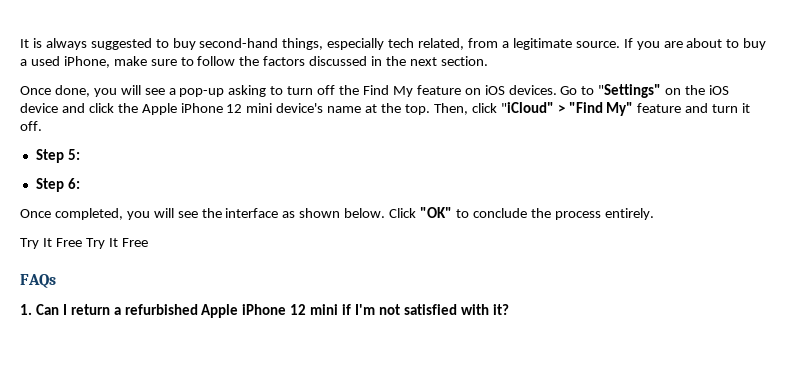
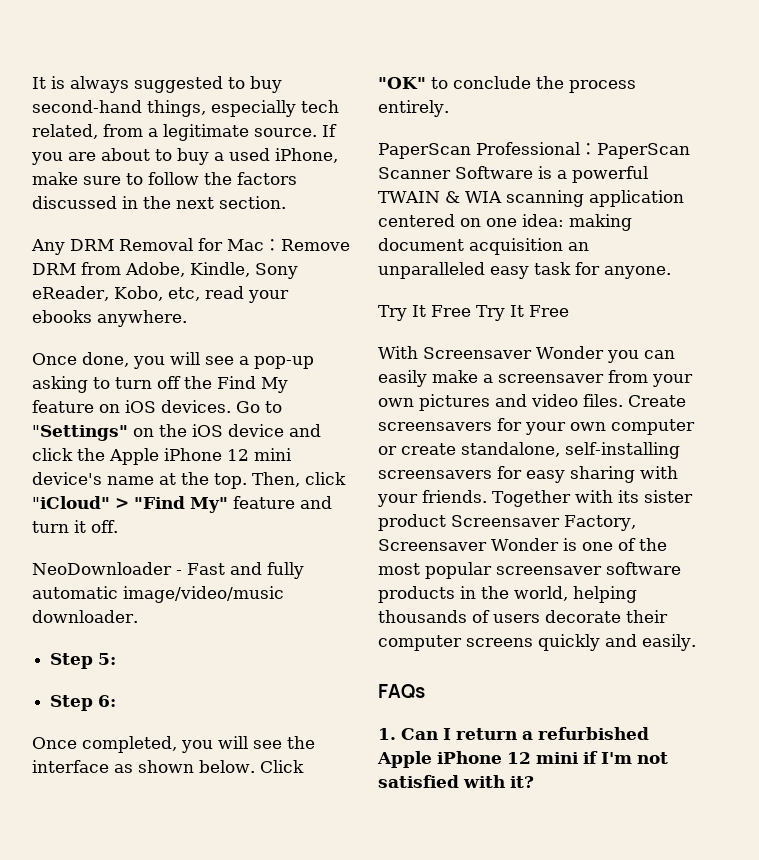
(488, 61) none -> [31,238,350,255] [32,262,298,279] [32,286,289,303] [32,310,187,327] // Any DRM Removal for Mac：Remove DRM from Adobe, Kindle, Sony eReader, Kobo, etc, read your ebooks anywhere.
(42, 126) none -> [32,562,304,579] [32,586,284,603] [32,610,138,623] // NeoDownloader - Fast and fully automatic image/video/music downloader.
(654, 214) none -> [378,142,690,159] [378,166,648,183] [378,190,684,207] [378,214,632,231] [378,238,589,255] [378,262,671,279] // PaperScan Professional：PaperScan Scanner Software is a powerful TWAIN & WIA scanning application centered on one idea: making document acquisition an unparalleled easy task for anyone.
(148, 242) none -> [378,346,675,363] [378,370,693,387] [378,394,686,411] [378,418,695,435] [378,442,680,459] [378,466,678,483] [377,490,693,507] [378,514,636,531] [378,538,667,551] [378,562,681,579] [378,586,637,603] [378,610,668,623] [378,634,696,651] // With Screensaver Wonder you can easily make a screensaver from your own pictures and video files. Create screensavers for your own computer or create standalone, self-installing screensavers for easy sharing with your friends. Together with its sister product Screensaver Factory, Screensaver Wonder is one of the most popular screensaver software products in the world, helping thousands of users decorate their computer screens quickly and easily.

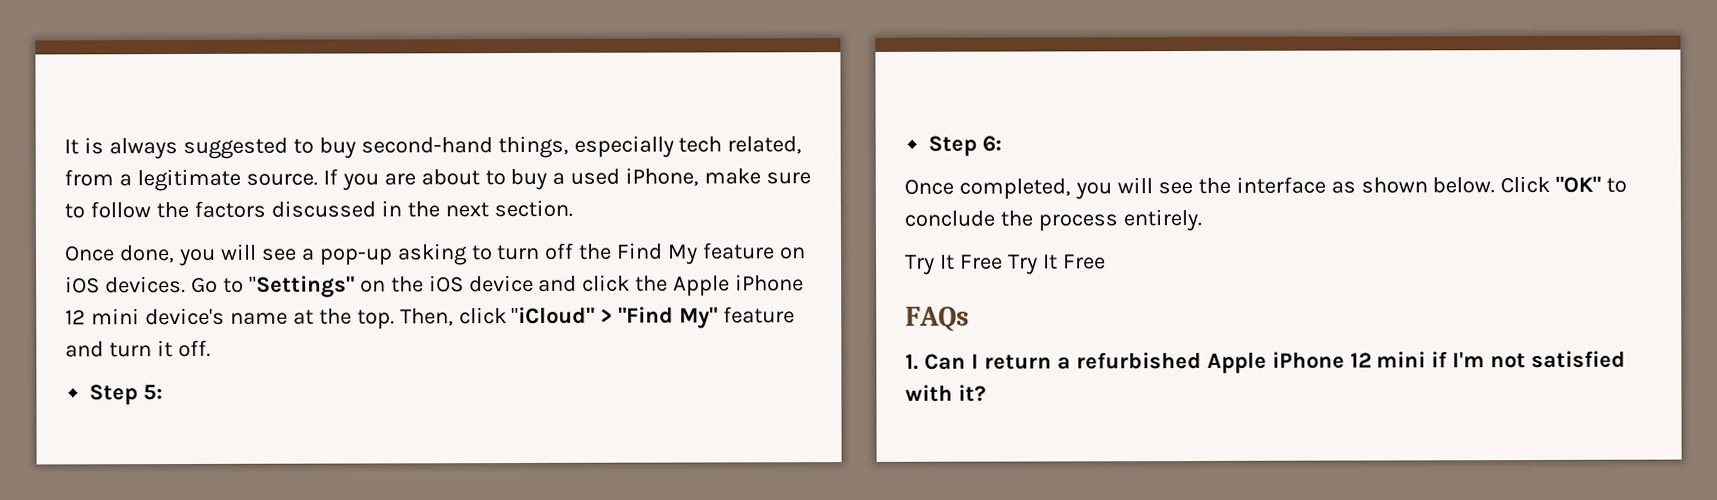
[31,238,350,255] [32,262,298,279] [32,286,289,303] [32,310,187,327] // Any DRM Removal for Mac：Remove DRM from Adobe, Kindle, Sony eReader, Kobo, etc, read your ebooks anywhere. -> (573, 208) none
[32,562,304,579] [32,586,284,603] [32,610,138,623] // NeoDownloader - Fast and fully automatic image/video/music downloader. -> (211, 348) none
[378,142,690,159] [378,166,648,183] [378,190,684,207] [378,214,632,231] [378,238,589,255] [378,262,671,279] // PaperScan Professional：PaperScan Scanner Software is a powerful TWAIN & WIA scanning application centered on one idea: making document acquisition an unparalleled easy task for anyone. -> (1202, 220) none
[378,346,675,363] [378,370,693,387] [378,394,686,411] [378,418,695,435] [378,442,680,459] [378,466,678,483] [377,490,693,507] [378,514,636,531] [378,538,667,551] [378,562,681,579] [378,586,637,603] [378,610,668,623] [378,634,696,651] // With Screensaver Wonder you can easily make a screensaver from your own pictures and video files. Create screensavers for your own computer or create standalone, self-installing screensavers for easy sharing with your friends. Together with its sister product Screensaver Factory, Screensaver Wonder is one of the most popular screensaver software products in the world, helping thousands of users decorate their computer screens quickly and easily. -> (1106, 262) none

